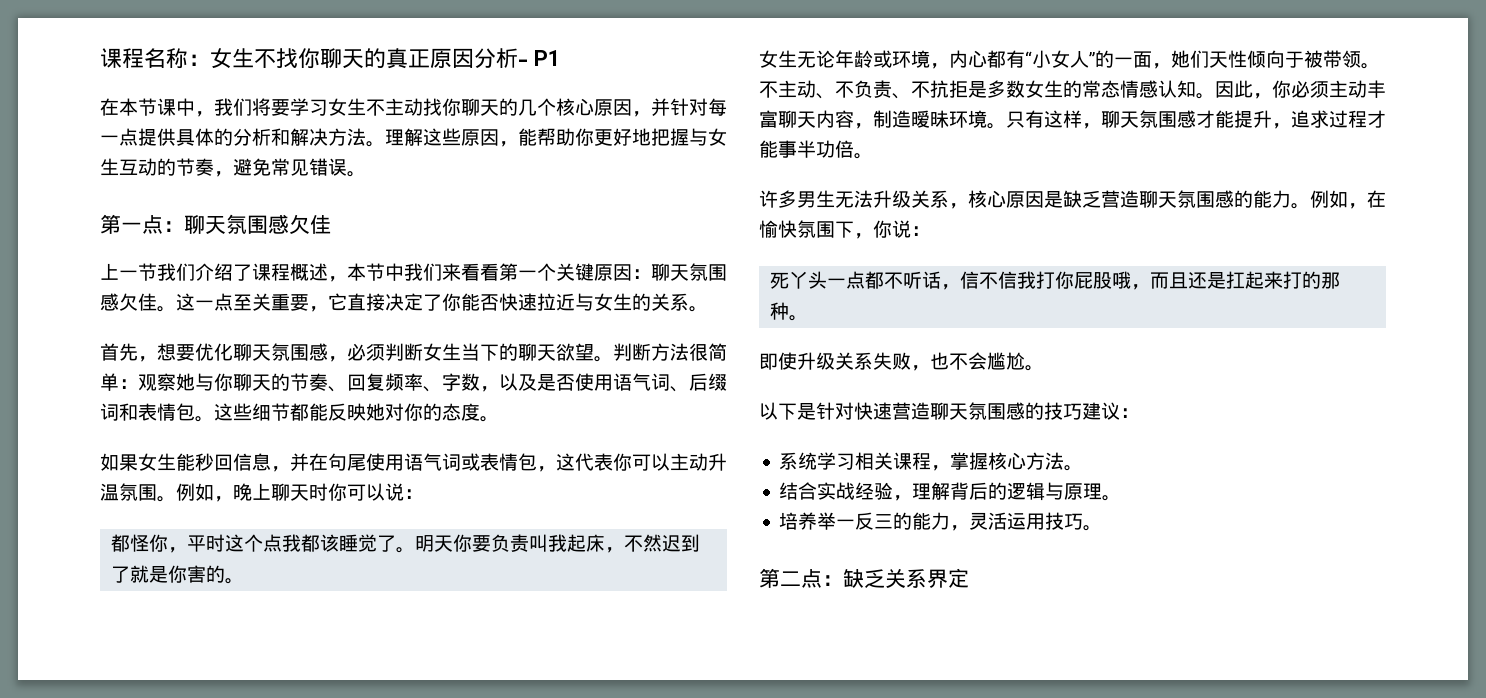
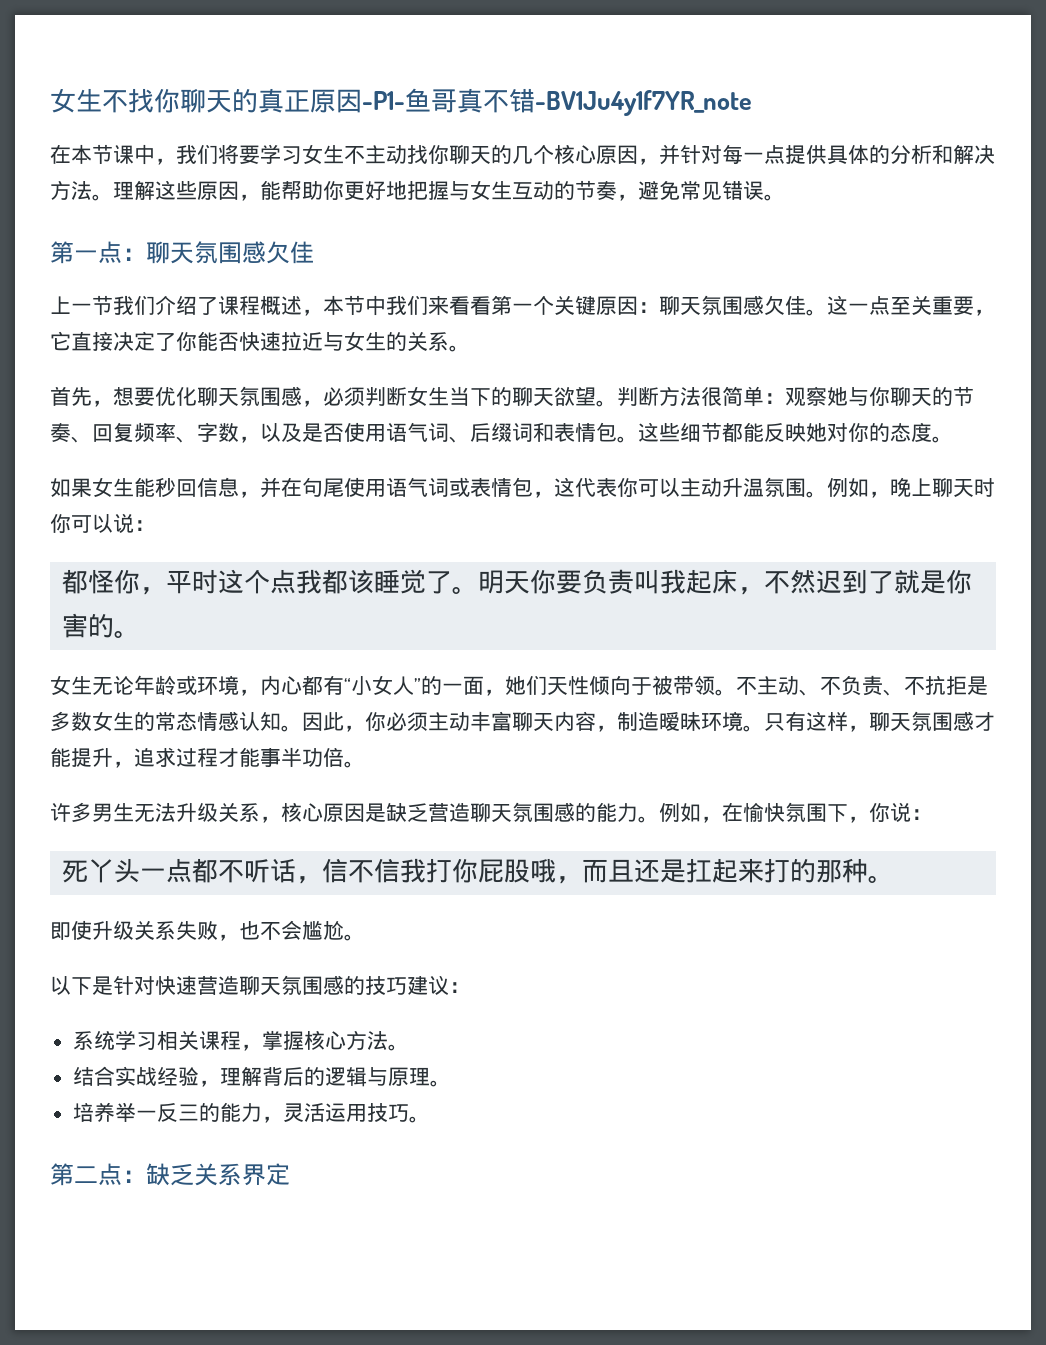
[100,48,210,69] 课程名称： -> (50, 100) none
[474,48,560,68] 分析- P1 -> [362,88,752,116] -P1-鱼哥真不错-BV1Ju4y1f7YR_note

